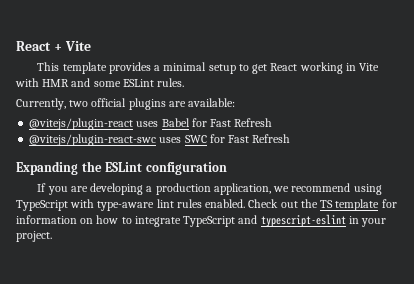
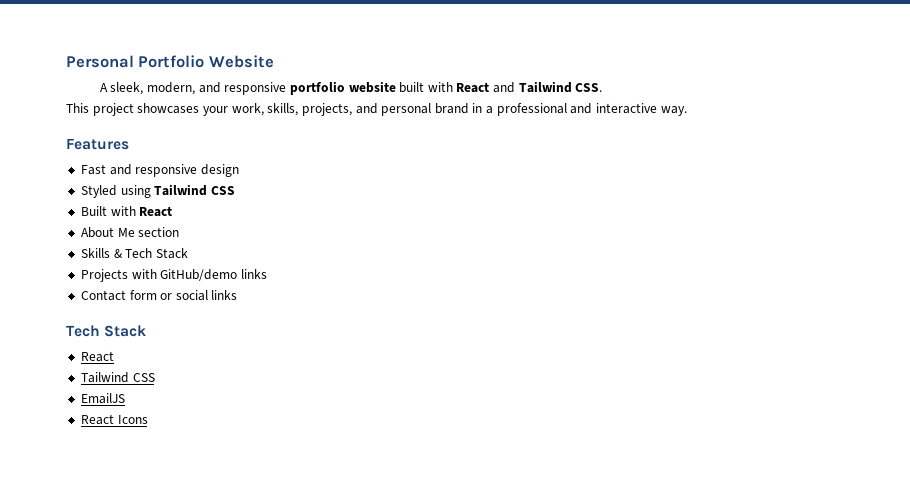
[16,41,91,51] [37,62,379,74] [15,78,185,87] [16,98,236,110] [29,118,273,130] [29,134,291,146] [16,161,227,175] [37,183,382,195] [16,199,397,211] [16,214,387,227] [16,231,52,242] React + Vite // This template provides a minimal setup to get React working in Vite with HMR and some ESLint rules. // Currently, two official plugins are available: // @vitejs/plugin-react uses Babel for Fast Refresh // @vitejs/plugin-react-swc uses SWC for Fast Refresh // Expanding the ESLint configuration // If you are developing a production application, we recommend using TypeScript with type-aware lint rules enabled. Check out the TS template for information on how to integrate TypeScript and typescript-eslint in your project. -> [66,55,274,68] [99,81,603,95] [66,103,687,116] [66,138,129,150] [80,164,239,177] [80,184,235,198] [80,206,173,217] [80,227,180,238] [80,248,188,259] [80,269,267,282] [80,290,238,301] [66,325,147,337] [80,351,114,362] [80,372,155,383] [80,393,125,404] [80,414,148,425] Personal Portfolio Website // A sleek, modern, and responsive portfolio website built with React and Tailwind CSS. // This project showcases your work, skills, projects, and personal brand in a professional and interactive way. // Features // Fast and responsive design // Styled using Tailwind CSS // Built with React // About Me section // Skills & Tech Stack // Projects with GitHub/demo links // Contact form or social links // Tech Stack // React // Tailwind CSS // EmailJS // React Icons

